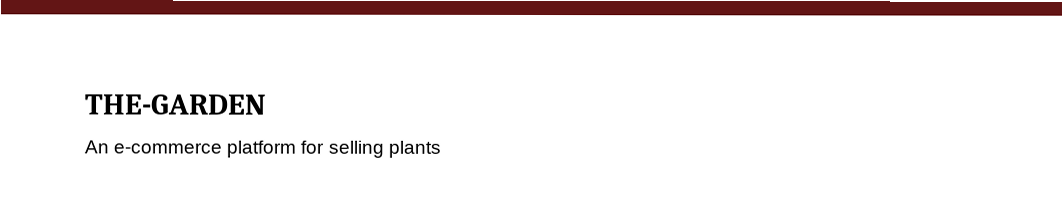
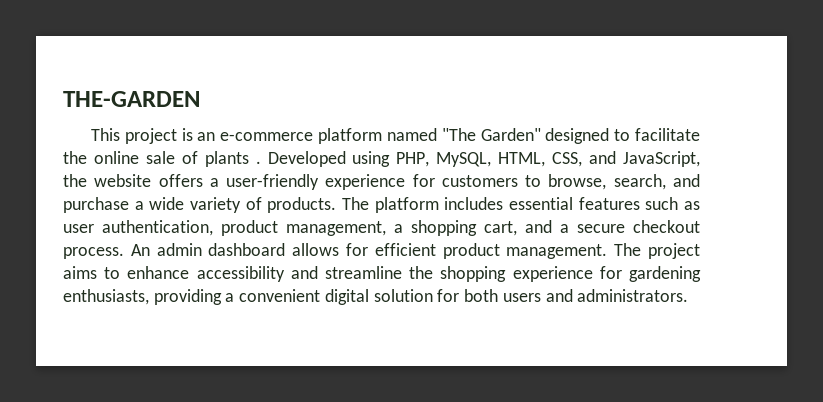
[84,140,441,158] An e-commerce platform for selling plants -> [90,128,700,144] [63,151,700,167] [63,174,700,190] [63,197,700,213] [63,220,700,236] [63,243,700,259] [63,266,701,282] [63,289,689,305] This project is an e-commerce platform named "The Garden" designed to facilitate the online sale of plants . Developed using PHP, MySQL, HTML, CSS, and JavaScript, the website offers a user-friendly experience for customers to browse, search, and purchase a wide variety of products. The platform includes essential features such as user authentication, product management, a shopping cart, and a secure checkout process. An admin dashboard allows for efficient product management. The project aims to enhance accessibility and streamline the shopping experience for gardening enthusiasts, providing a convenient digital solution for both users and administrators.

